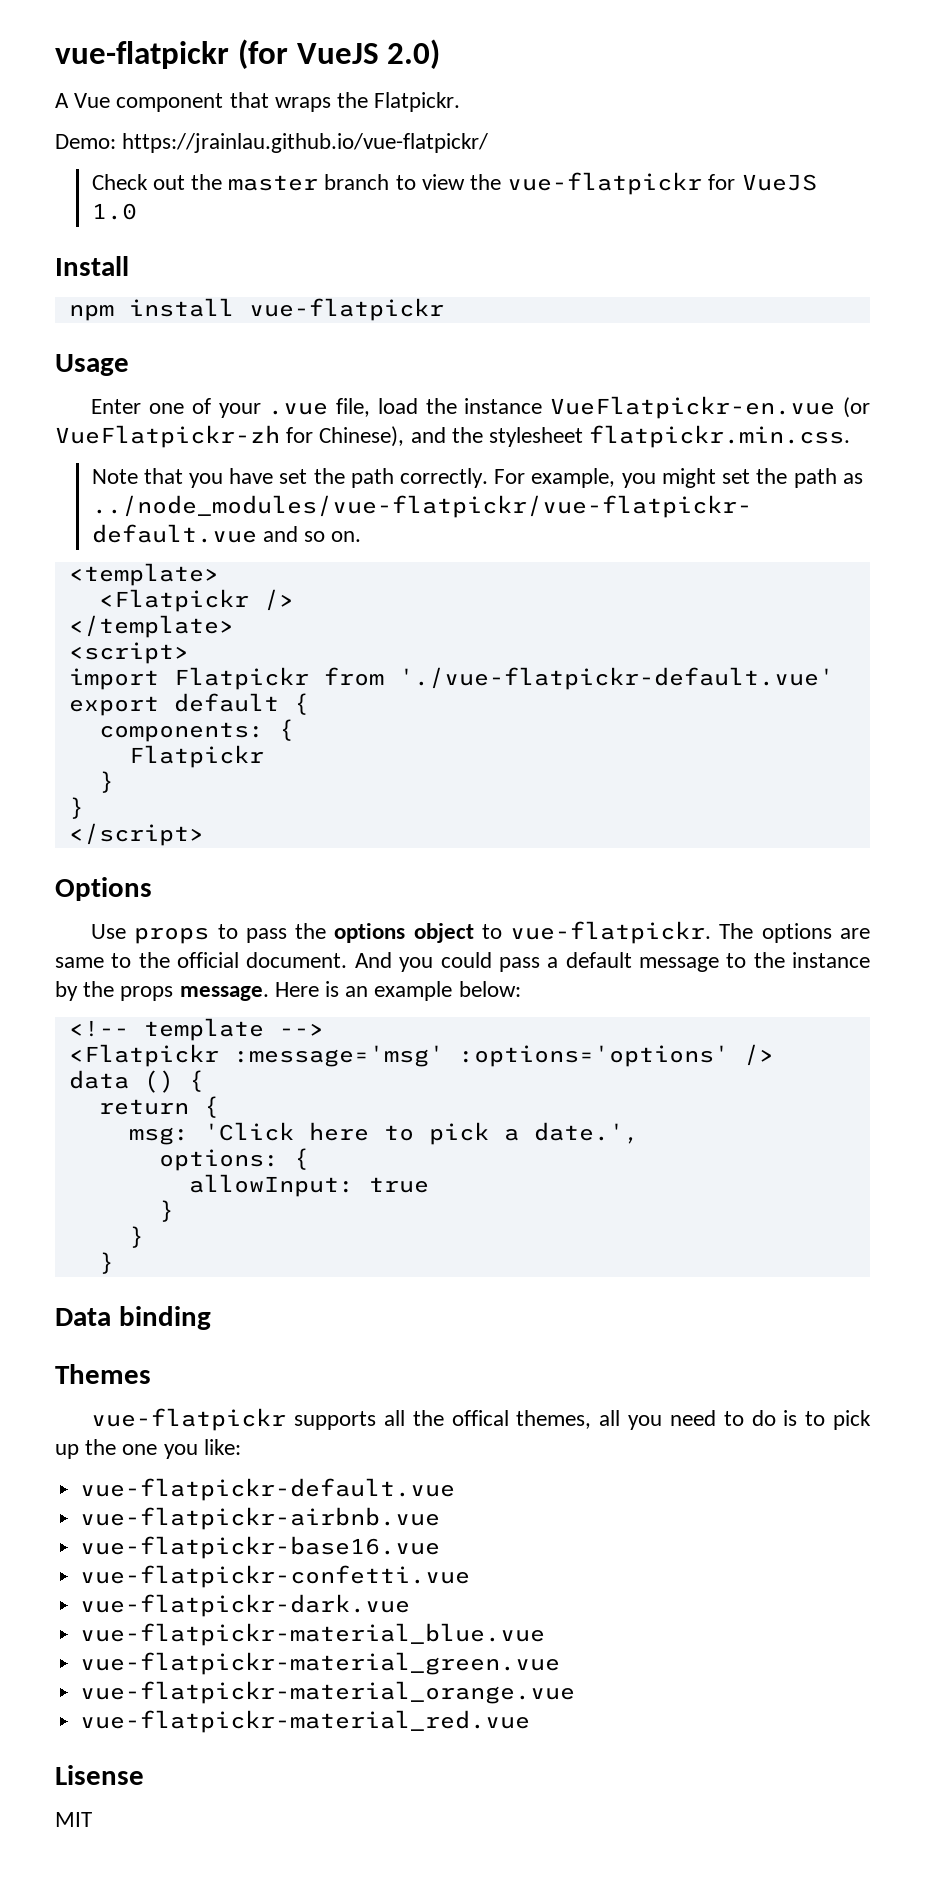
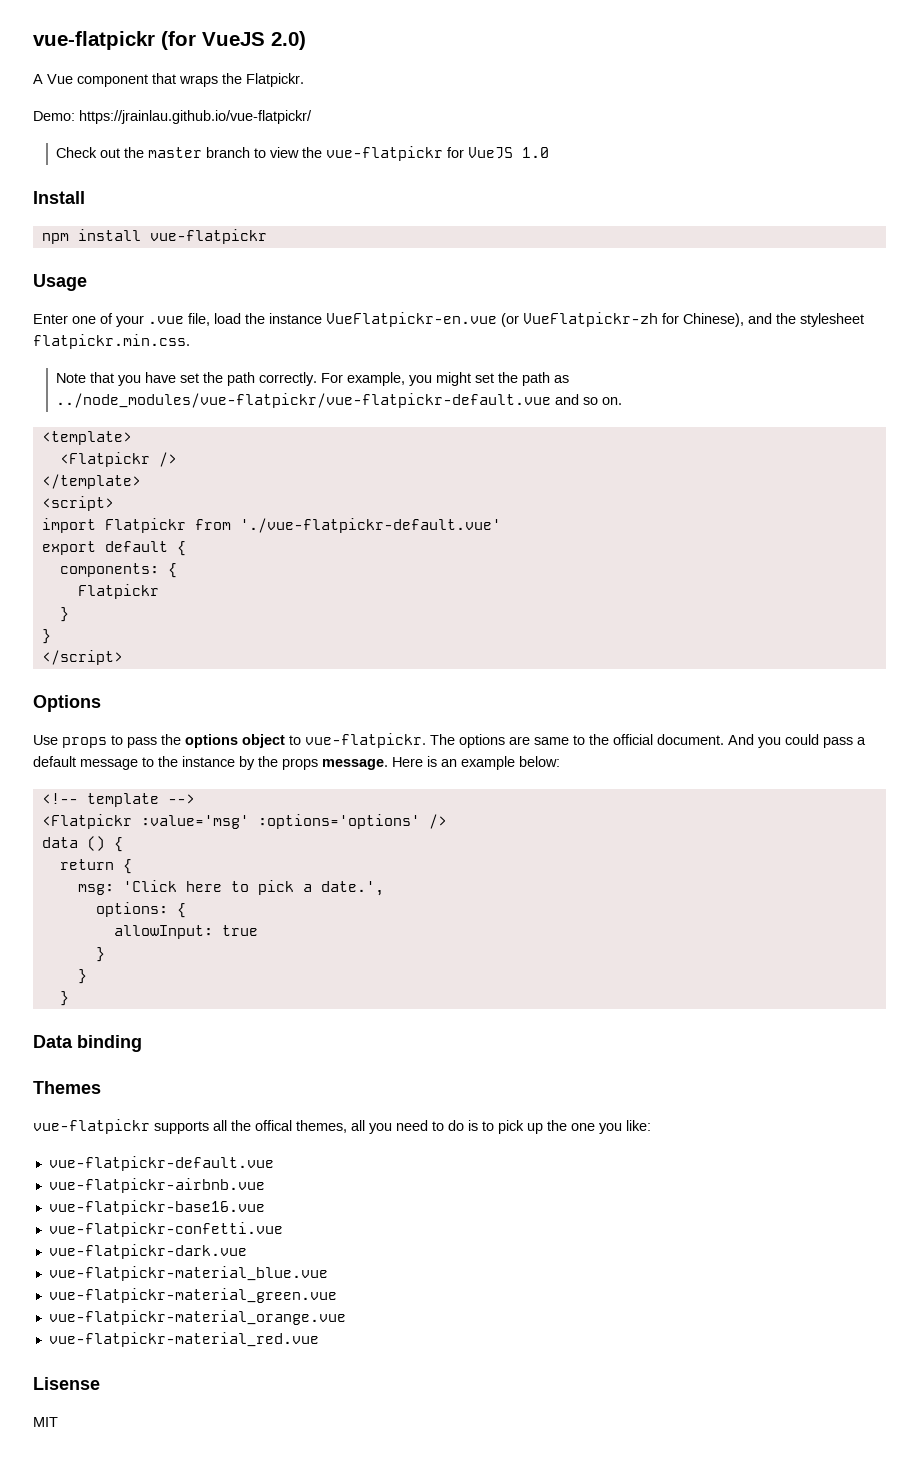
[233,1045,444,1067] :message='msg' -> [140,815,249,829] :value='msg'

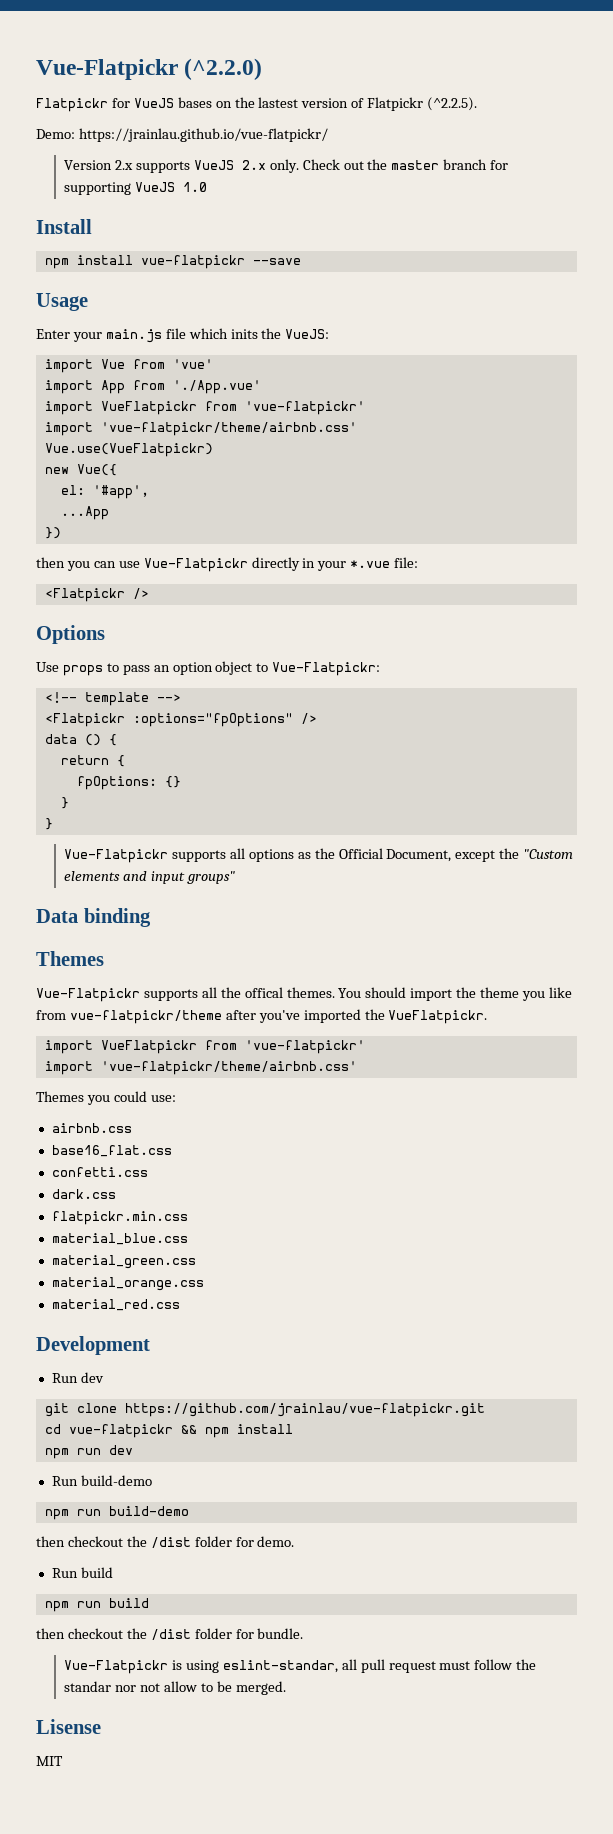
[33,31,306,50] [33,73,304,87] [33,110,312,124] vue-flatpickr (for VueJS 2.0) // A Vue component that wraps the Flatpickr. // Demo: https://jrainlau.github.io/vue-flatpickr/ // -> [36,58,263,80] [36,97,478,112] [36,128,328,142] [64,159,299,173] Vue-Flatpickr (^2.2.0) // Flatpickr for VueJS bases on the lastest version of Flatpickr (^2.2.5). // Demo: https://jrainlau.github.io/vue-flatpickr/ // Version 2.x supports VueJS 2.x only.
[254,146,465,161] to view the vue-flatpickr for -> [490,160,509,170] [64,182,132,195] for supporting
(267, 236) none -> [252,258,301,265] --save
[72,312,864,327] [33,334,190,349] [56,372,570,386] [56,393,623,408] [41,431,132,445] [59,452,177,467] [41,474,141,489] [41,496,114,511] [41,518,501,533] [41,541,186,556] [59,563,177,578] [77,584,159,599] [59,607,69,622] [41,629,51,644] [41,650,123,665] one of your .vue file, load the instance VueFlatpickr-en.vue (or VueFlatpickr-zh for Chinese), and the stylesheet flatpickr.min.css. // Note that you have set the path correctly. For example, you might set the path as ../node_modules/vue-flatpickr/vue-flatpickr-default.vue and so on. // <template> // <Flatpickr /> // </template> // <script> // import Flatpickr from './vue-flatpickr-default.vue' // export default { // components: { // Flatpickr // } // } // </script> -> [72,328,330,343] [44,359,213,373] [44,380,261,394] [44,401,365,415] [44,422,357,436] [44,443,213,457] [44,464,117,476] [60,485,149,499] [60,506,109,520] [44,527,61,539] [36,557,419,572] [44,588,149,602] your main.js file which inits the VueJS: // import Vue from 'vue' // import App from './App.vue' // import VueFlatpickr from 'vue-flatpickr' // import 'vue-flatpickr/theme/airbnb.css' // Vue.use(VueFlatpickr) // new Vue({ // el: '#app', // ...App // }) // then you can use Vue-Flatpickr directly in your *.vue file: // <Flatpickr />
[161,733,866,748] [33,756,560,770] the options object to vue-flatpickr. The options are same to the official document. And you could pass a default message to the instance by the props message. Here is an example below: -> [153,661,381,676] an option object to Vue-Flatpickr:
[140,814,420,829] :value='msg' :options='options' -> [132,713,293,727] :options="fpOptions"
[77,880,384,896] [95,902,186,918] [113,925,258,939] [95,947,105,962] [77,969,87,984] [59,991,69,1006] msg: 'Click here to pick a date.', // options: { // allowInput: true // } // } // } -> [76,776,181,790] [60,797,69,809] [44,818,53,830] [64,848,574,863] [64,871,235,884] fpOptions: {} // } // } // Vue-Flatpickr supports all options as the Official Document, except the "Custom elements and input groups"
[33,1119,150,1134] vue-flatpickr -> [36,988,140,1002] Vue-Flatpickr
[296,1120,651,1134] [48,1156,274,1171] [48,1178,265,1193] [48,1200,265,1215] [48,1222,283,1237] [48,1244,247,1259] [48,1266,328,1281] [48,1288,337,1303] [48,1310,346,1325] [48,1332,319,1347] themes, all you need to do is to pick up the one you like: // vue-flatpickr-default.vue // vue-flatpickr-airbnb.vue // vue-flatpickr-base16.vue // vue-flatpickr-confetti.vue // vue-flatpickr-dark.vue // vue-flatpickr-material_blue.vue // vue-flatpickr-material_green.vue // vue-flatpickr-material_orange.vue // vue-flatpickr-material_red.vue -> [286,987,572,1001] [36,1009,488,1024] [44,1040,365,1054] [44,1061,357,1075] [36,1091,176,1105] [51,1123,132,1133] [51,1145,172,1157] [51,1167,148,1177] [51,1189,116,1199] [51,1211,188,1225] [51,1233,188,1245] [51,1255,196,1269] [51,1277,204,1291] [51,1299,180,1311] [36,1336,150,1355] [51,1372,104,1383] [44,1403,485,1417] [44,1424,293,1438] [44,1445,133,1459] [51,1475,152,1486] [44,1506,189,1520] [36,1536,295,1548] [51,1567,113,1578] [44,1598,149,1612] [36,1628,304,1640] [64,1659,537,1674] [64,1681,286,1695] themes. You should import the theme you like from vue-flatpickr/theme after you've imported the VueFlatpickr. // import VueFlatpickr from 'vue-flatpickr' // import 'vue-flatpickr/theme/airbnb.css' // Themes you could use: // airbnb.css // base16_flat.css // confetti.css // dark.css // flatpickr.min.css // material_blue.css // material_green.css // material_orange.css // material_red.css // Development // Run dev // git clone https://github.com/jrainlau/vue-flatpickr.git // cd vue-flatpickr && npm install // npm run dev // Run build-demo // npm run build-demo // then checkout the /dist folder for demo. // Run build // npm run build // then checkout the /dist folder for bundle. // Vue-Flatpickr is using eslint-standar, all pull request must follow the standar nor not allow to be merged.

